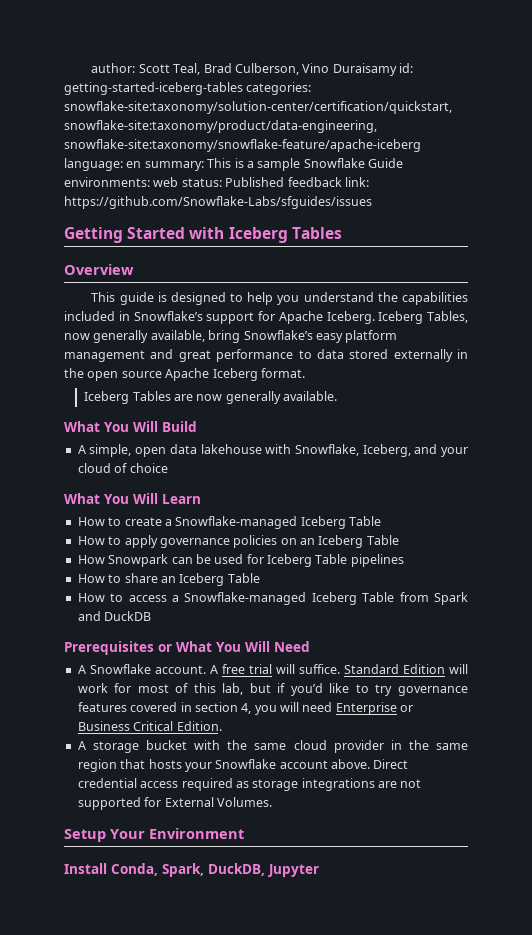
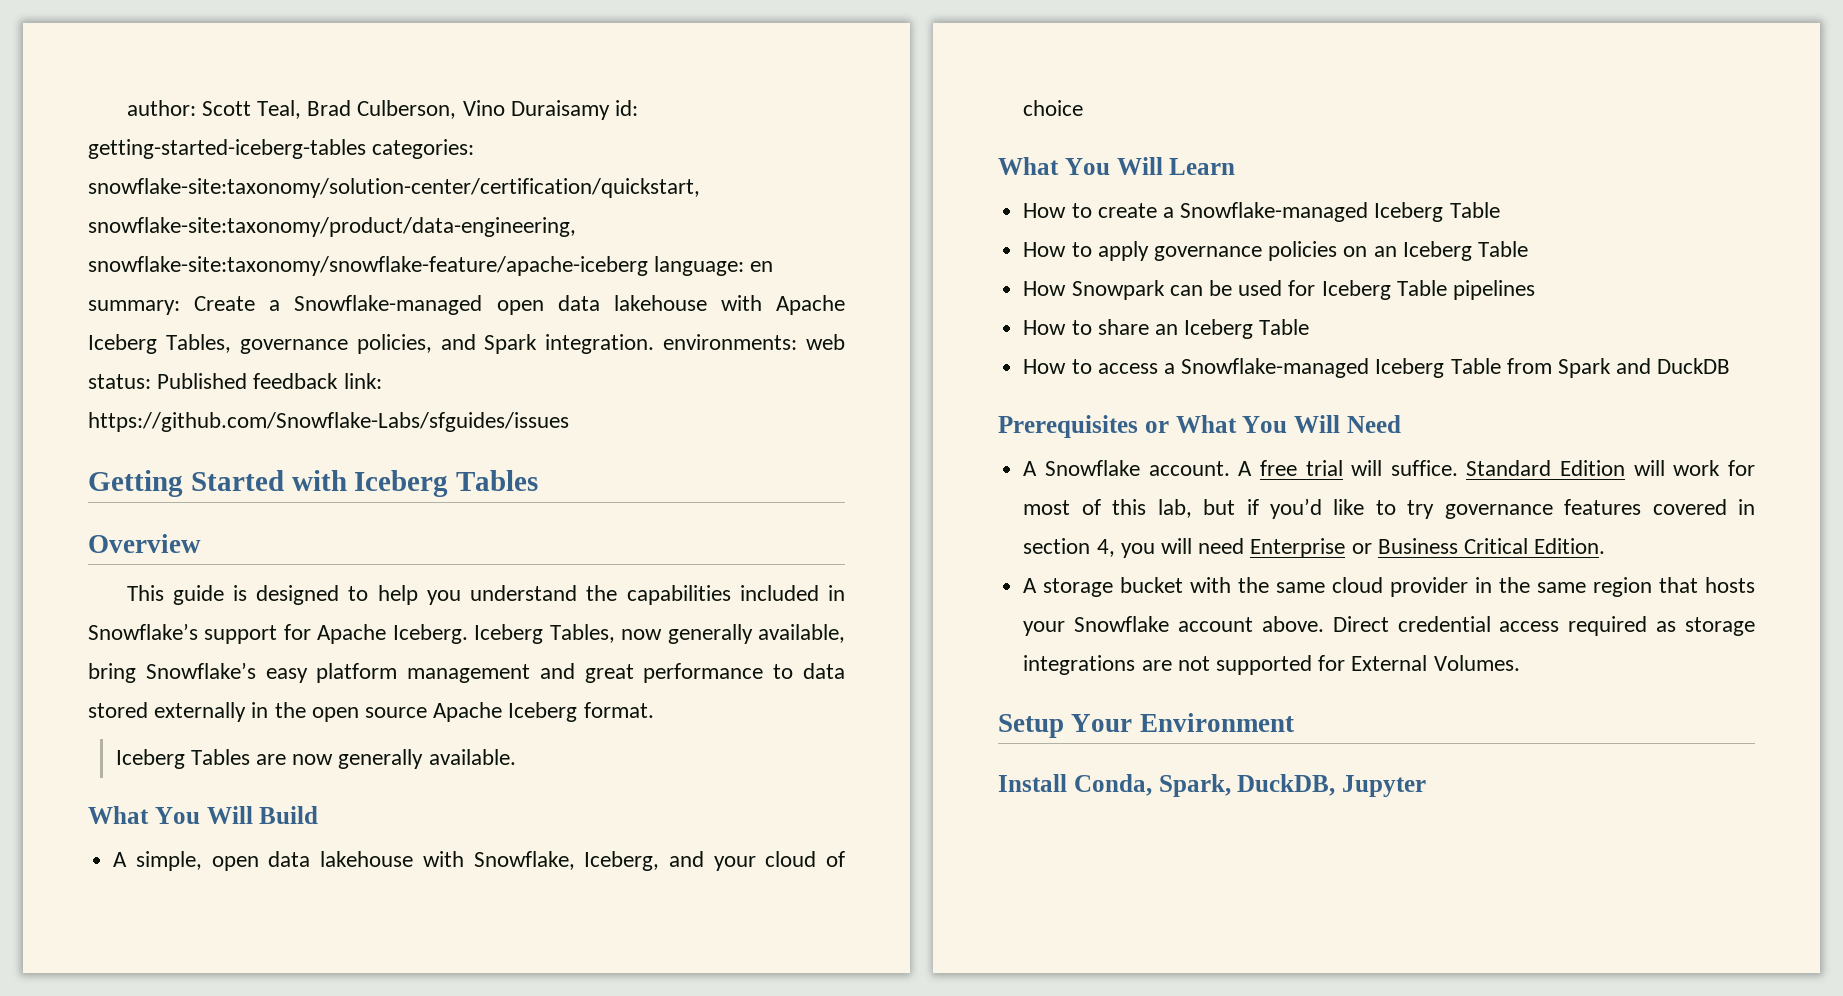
[207,158,403,171] This is a sample Snowflake Guide -> [194,295,845,315] [88,334,655,354] Create a Snowflake-managed open data lakehouse with Apache Iceberg Tables, governance policies, and Spark integration.

